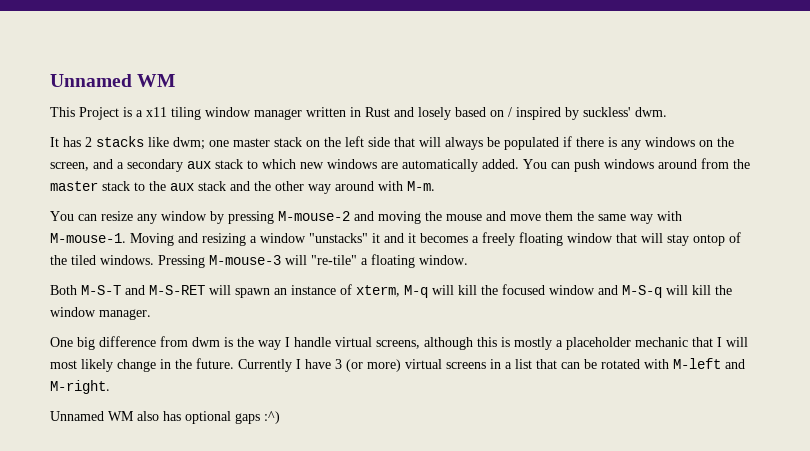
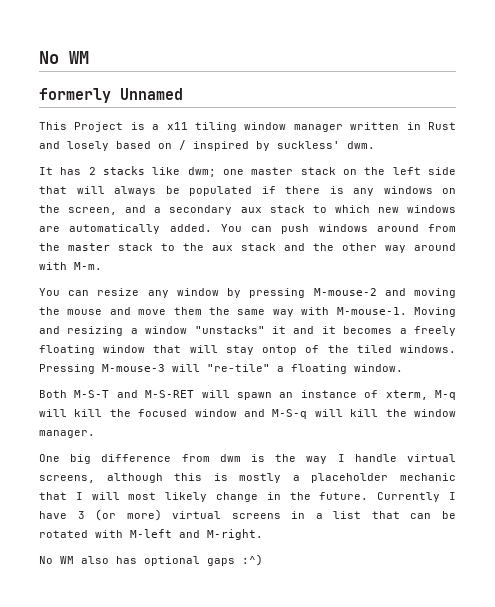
[50,74,176,87] Unnamed WM -> [39,51,89,64] [39,88,183,103] No WM // formerly Unnamed
[50,411,104,421] Unnamed -> [39,556,53,564] No

